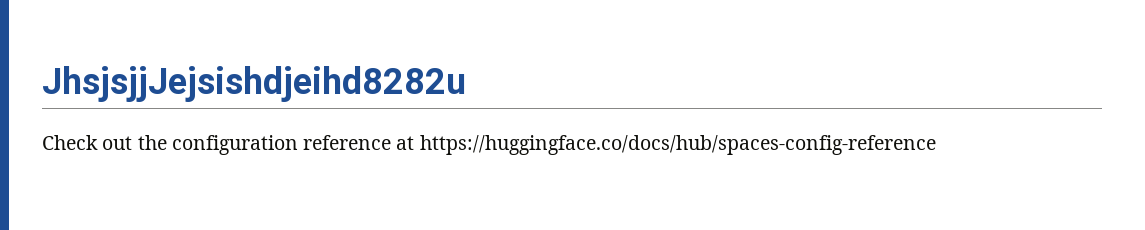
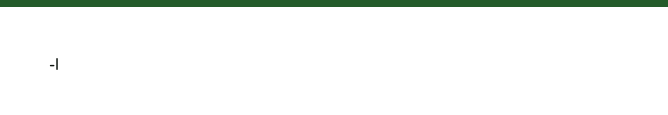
[42,66,466,102] [42,135,936,155] JhsjsjjJejsishdjeihd8282u // Check out the configuration reference at https://huggingface.co/docs/hub/spaces-config-reference -> [49,58,59,70] -l

